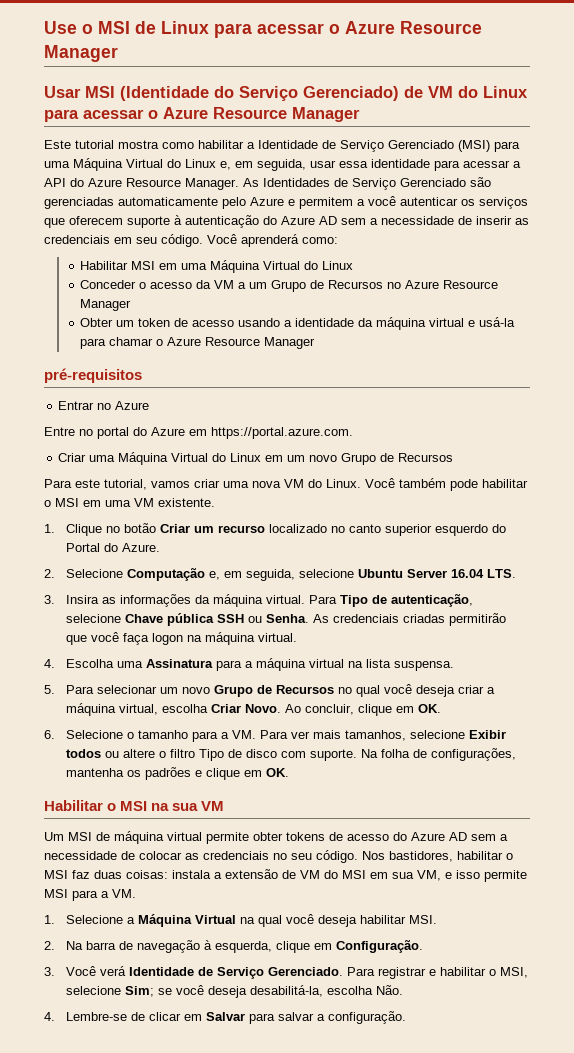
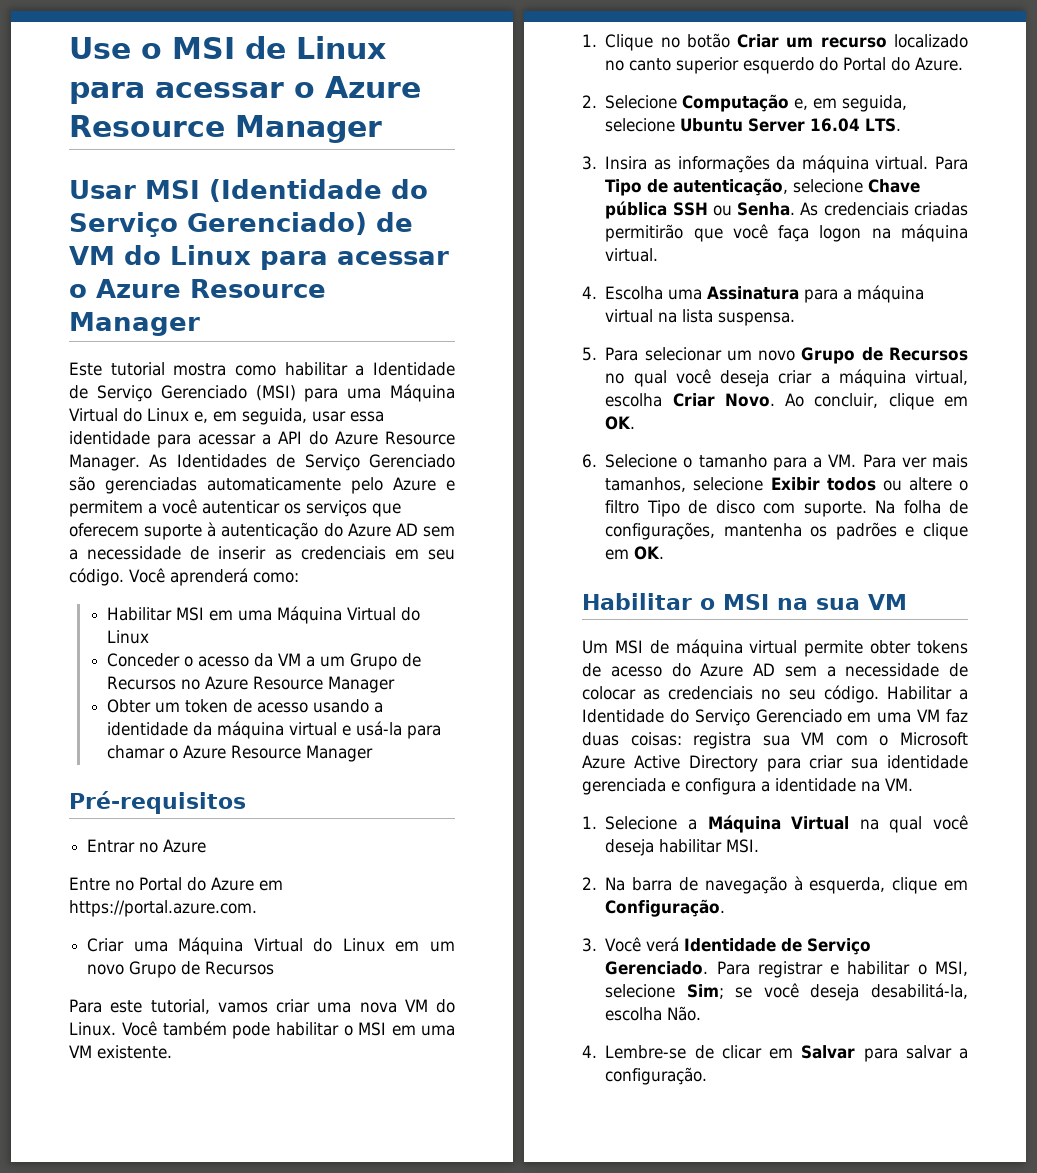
[44,368,142,383] pré-requisitos -> [69,791,246,814] Pré-requisitos
[97,427,129,439] portal -> [139,877,182,891] Portal
[362,851,513,862] [44,869,527,882] [44,889,109,901] Nos bastidores, habilitar o MSI faz duas coisas: instala a extensão de VM do MSI em sua VM, e isso permite MSI para a -> [886,686,968,700] [582,709,968,726] [582,732,968,749] [582,755,968,772] [582,778,880,795] Habilitar a Identidade do Serviço Gerenciado em uma VM faz duas coisas: registra sua VM com o Microsoft Azure Active Directory para criar sua identidade gerenciada e configura a identidade na

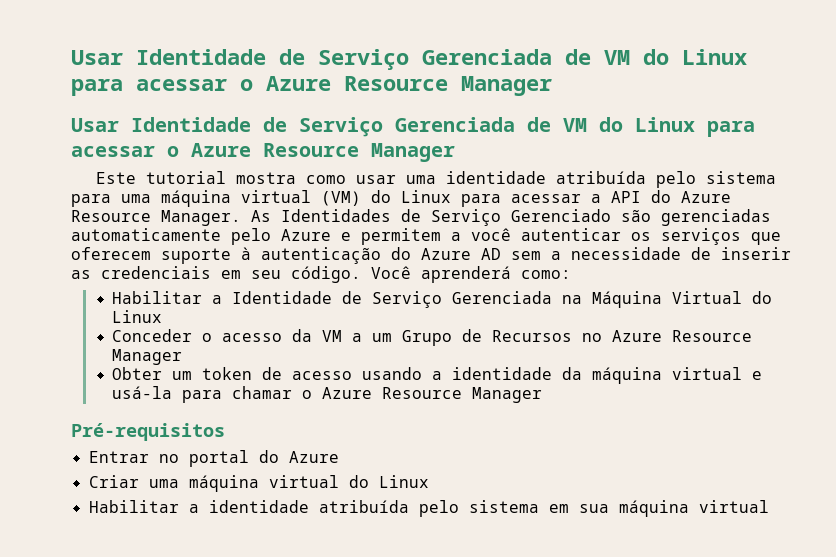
[69,36,286,59] Use o MSI de -> [71,49,669,70] Usar Identidade de Serviço Gerenciada de VM do
[145,179,428,202] [69,212,367,237] MSI (Identidade do Serviço Gerenciado) -> [131,117,515,137] Identidade de Serviço Gerenciada
[284,362,455,376] [69,384,455,402] [69,408,384,425] [69,431,150,445] habilitar a Identidade de Serviço Gerenciado (MSI) para uma Máquina Virtual do Linux e, em seguida, usar essa identidade -> [355,171,776,188] [71,190,451,207] usar uma identidade atribuída pelo sistema para uma máquina virtual (VM) do Linux
[176,607,273,621] MSI em uma -> [212,291,583,308] a Identidade de Serviço Gerenciada na
[163,839,207,853] [69,877,283,891] [69,900,257,917] Azure // Entre no Portal do Azure em https://portal.azure.com. -> [188,450,339,467] portal do Azure
[178,937,456,955] [87,961,275,978] [69,999,455,1014] [69,1021,455,1039] [69,1045,172,1059] [582,33,968,51] [605,57,964,74] [582,94,908,112] [605,118,902,132] [582,155,968,173] [605,178,921,196] [605,201,968,219] [605,224,968,242] [605,248,659,262] [582,285,925,303] [605,309,796,326] [582,347,968,364] [605,369,968,387] [605,393,968,410] [605,416,636,430] [582,454,968,471] [605,477,968,492] [605,500,968,517] [605,522,968,540] [605,546,665,560] [582,593,907,610] [582,639,968,657] [582,663,968,677] [582,685,968,703] [582,709,968,726] [582,732,968,749] [582,755,968,772] [582,778,913,795] [582,815,968,833] [605,839,760,856] [582,876,968,894] [605,899,726,917] [582,937,872,955] [605,961,968,978] [605,983,968,1001] [605,1006,702,1021] [582,1045,968,1062] [605,1067,708,1085] Máquina Virtual do Linux em um novo Grupo de Recursos // Para este tutorial, vamos criar uma nova VM do Linux. Você também pode habilitar o MSI em uma VM existente. // 1. Clique no botão Criar um recurso localizado no canto superior esquerdo do Portal do Azure. // 2. Selecione Computação e, em seguida, selecione Ubuntu Server 16.04 LTS. // 3. Insira as informações da máquina virtual. Para Tipo de autenticação, selecione Chave pública SSH ou Senha. As credenciais criadas permitirão que você faça logon na máquina virtual. // 4. Escolha uma Assinatura para a máquina virtual na lista suspensa. // 5. Para selecionar um novo Grupo de Recursos no qual você deseja criar a máquina virtual, escolha Criar Novo. Ao concluir, clique em OK. // 6. Selecione o tamanho para a VM. Para ver mais tamanhos, selecione Exibir todos ou altere o filtro Tipo de disco com suporte. Na folha de configurações, mantenha os padrões e clique em OK. // Habilitar o MSI na sua VM // Um MSI de máquina virtual permite obter tokens de acesso do Azure AD sem a necessidade de colocar as credenciais no seu código. Habilitar a Identidade do Serviço Gerenciado em uma VM faz duas coisas: registra sua VM com o Microsoft Azure Active Directory para criar sua identidade gerenciada e configura a identidade na VM. // 1. Selecione a Máquina Virtual na qual você deseja habilitar MSI. // 2. Na barra de navegação à esquerda, clique em Configuração. // 3. Você verá Identidade de Serviço Gerenciado. Para registrar e habilitar o MSI, selecione Sim; se você deseja desabilitá-la, escolha Não. // 4. Lembre-se de clicar em Salvar para salvar a configuração. -> [188,475,429,492] [88,500,769,517] máquina virtual do Linux // Habilitar a identidade atribuída pelo sistema em sua máquina virtual

